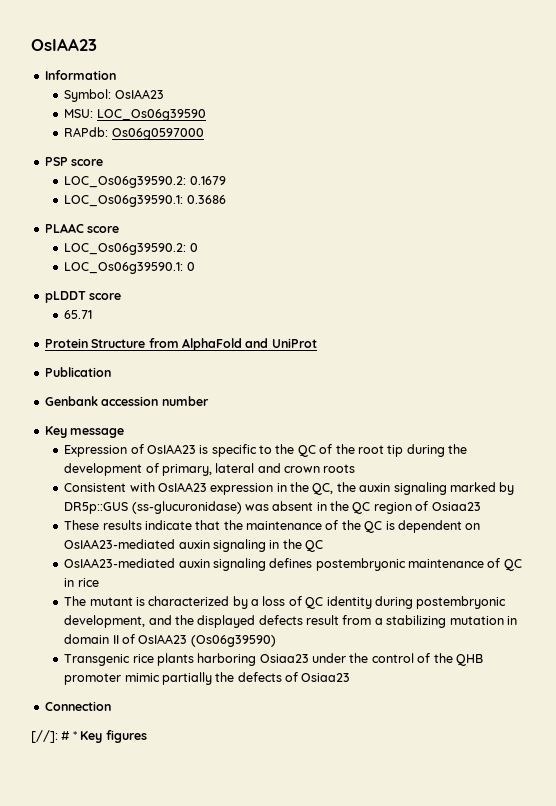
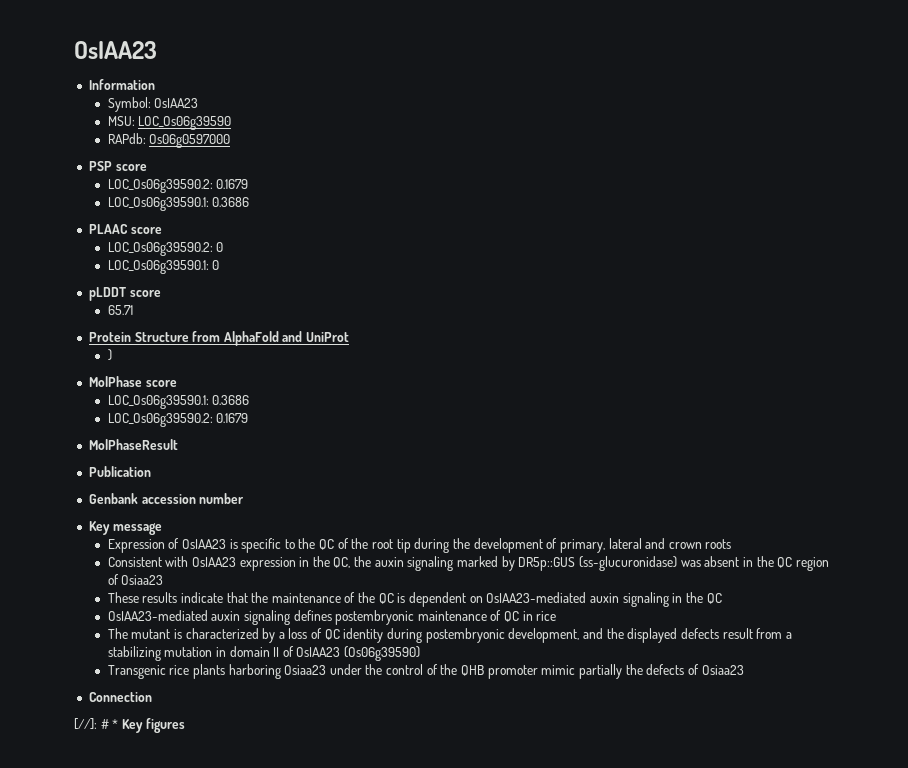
(317, 343) none -> [107,349,112,361] [88,376,177,387] [107,395,250,409] [107,413,249,427] [88,439,178,450] // ) // MolPhase score // LOC_Os06g39590.1: 0.3686 // LOC_Os06g39590.2: 0.1679 // MolPhaseResult

